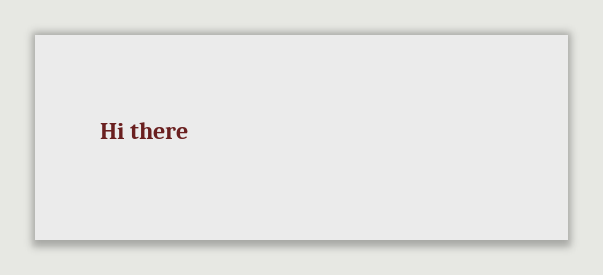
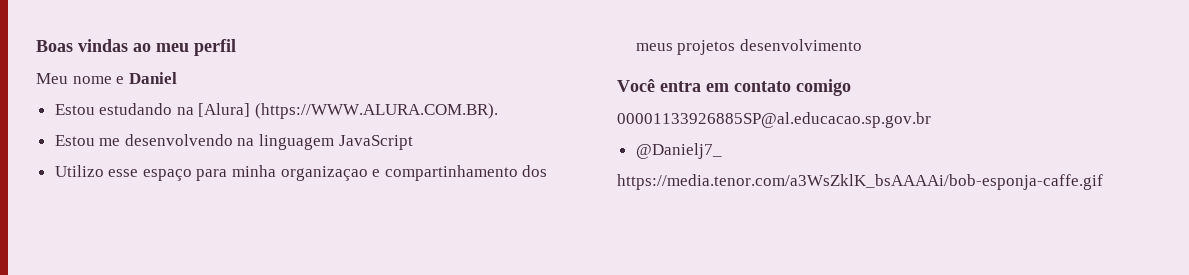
[100,122,189,139] Hi there -> [36,39,236,56] [36,72,177,84] [54,103,499,119] [54,134,413,150] [54,165,548,181] [635,39,862,55] [617,79,851,96] [617,112,931,128] [635,143,722,159] [617,174,1103,190] Boas vindas ao meu perfil // Meu nome e Daniel // Estou estudando na [Alura] (https://WWW.ALURA.COM.BR). // Estou me desenvolvendo na linguagem JavaScript // Utilizo esse espaço para minha organizaçao e compartinhamento dos meus projetos desenvolvimento // Você entra em contato comigo // 00001133926885SP@al.educacao.sp.gov.br // @Danielj7_ // https://media.tenor.com/a3WsZklK_bsAAAAi/bob-esponja-caffe.gif

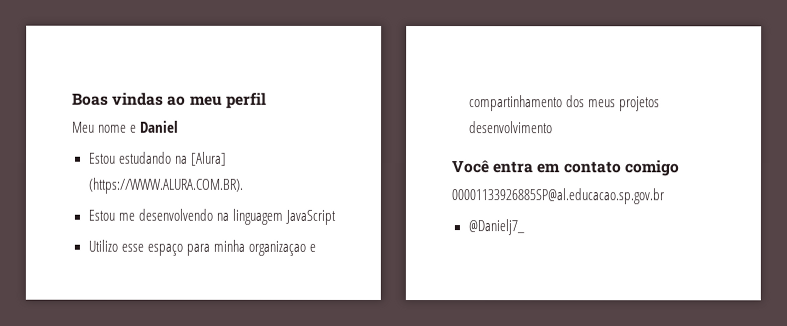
[617,174,1103,190] // https://media.tenor.com/a3WsZklK_bsAAAAi/bob-esponja-caffe.gif -> (525, 227) none

